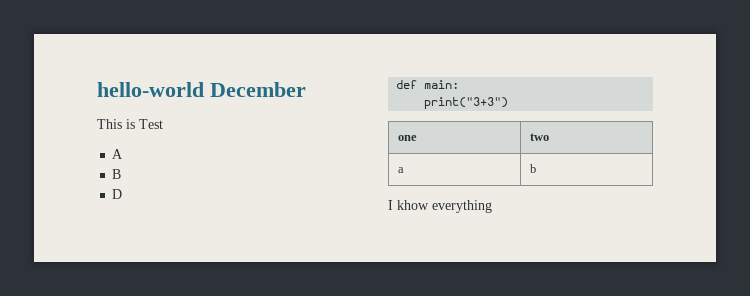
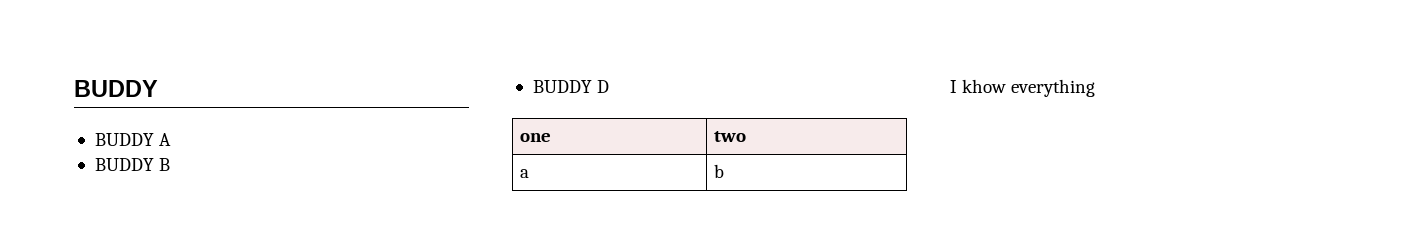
[97,82,306,97] [97,119,163,129] hello-world December // This is Test // -> [74,80,158,97] [94,133,154,146] BUDDY // BUDDY
(124, 154) none -> [94,158,154,171] BUDDY
(122, 174) none -> [532,80,592,93] BUDDY
[396,80,460,89] [424,97,509,109] // def main: // print("3+3") -> (610, 86) none

